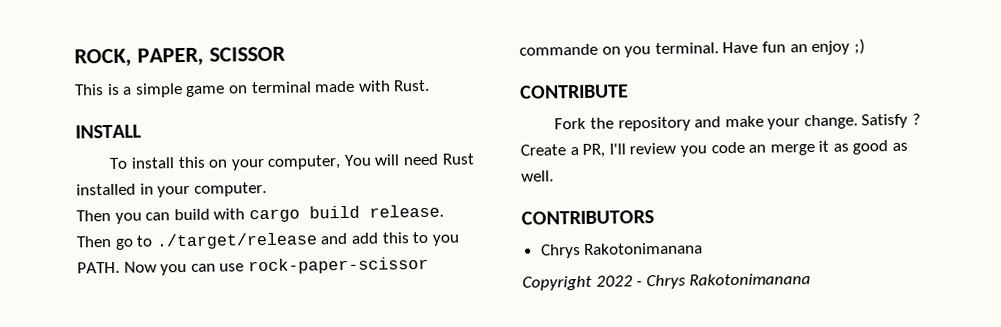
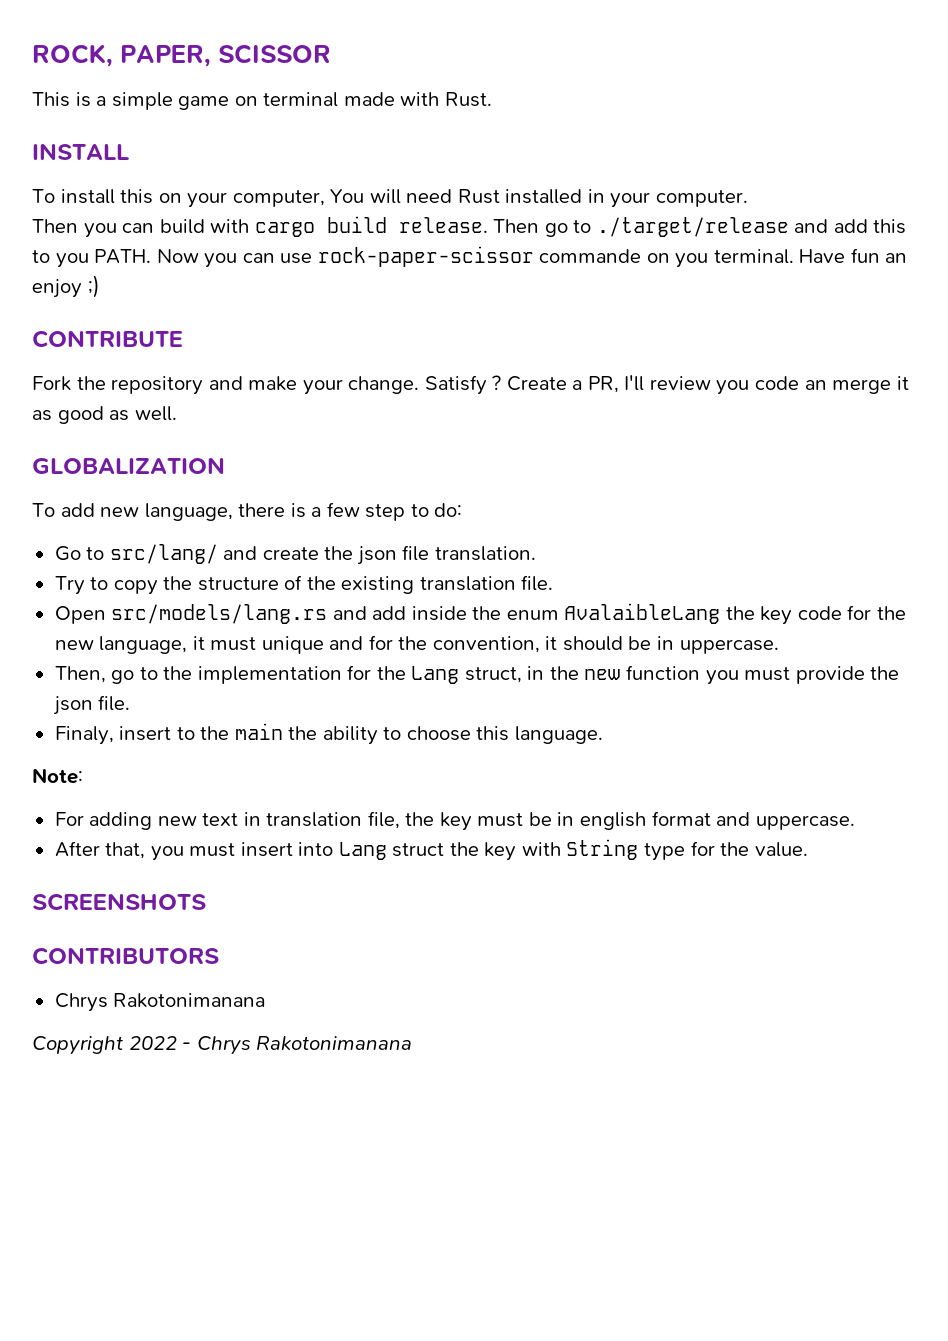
(554, 176) none -> [32,457,225,474] [32,502,463,521] [54,544,536,565] [54,575,554,595] [54,603,906,625] [54,635,779,654] [54,665,900,685] [52,695,131,715] [54,723,603,745] [32,768,83,784] [54,811,855,831] [54,839,808,861] [32,893,206,911] // GLOBALIZATION // To add new language, there is a few step to do: // Go to src/lang/ and create the json file translation. // Try to copy the structure of the existing translation file. // Open src/models/lang.rs and add inside the enum AvalaibleLang the key code for the new language, it must unique and for the convention, it should be in uppercase. // Then, go to the implementation for the Lang struct, in the new function you must provide the json file. // Finaly, insert to the main the ability to choose this language. // Note: // For adding new text in translation file, the key must be in english format and uppercase. // After that, you must insert into Lang struct the key with String type for the value. // SCREENSHOTS

